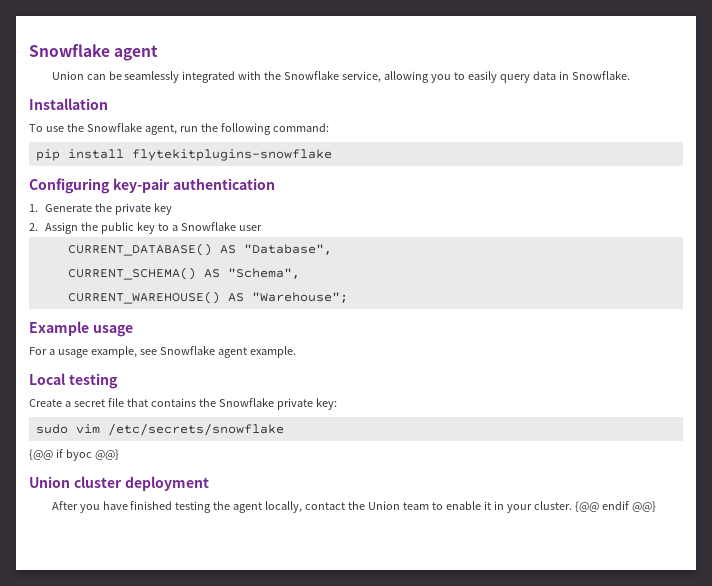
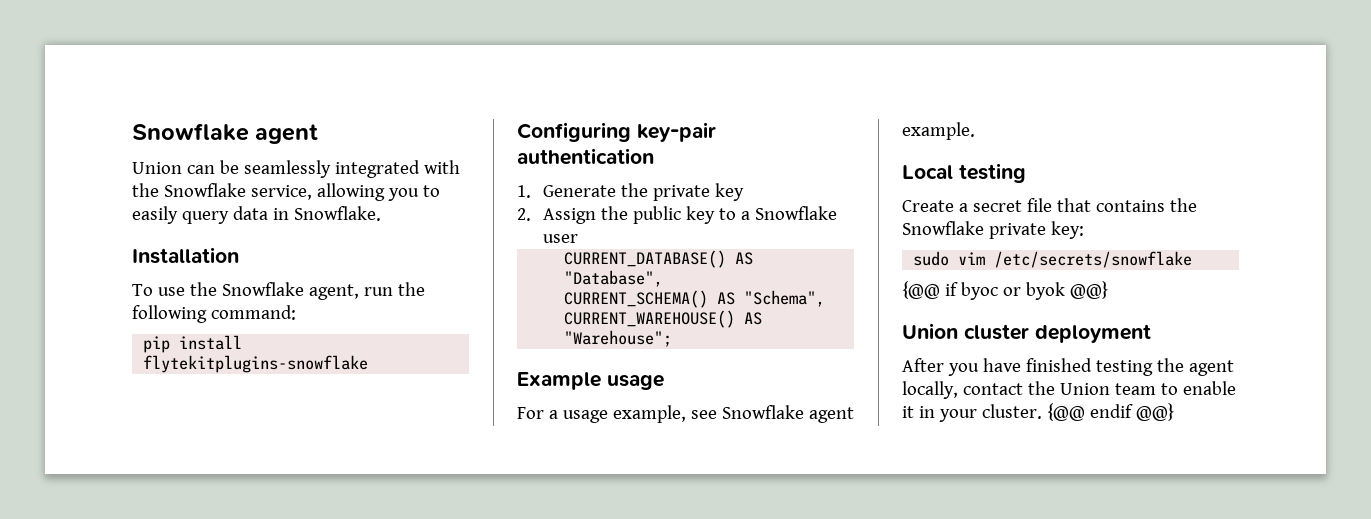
(92, 455) none -> [1002,282,1065,300] or byok

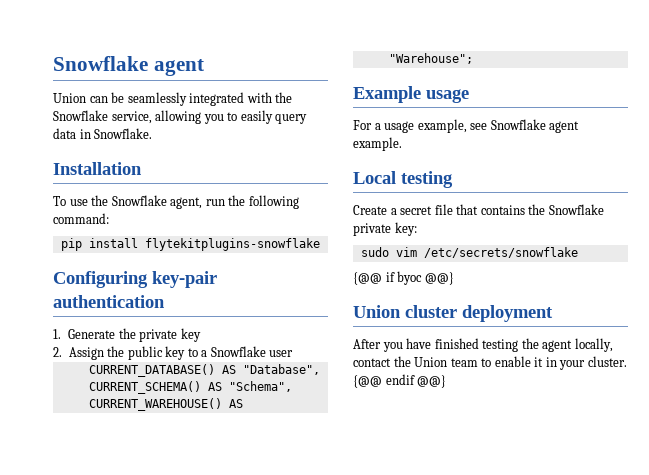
[1002,282,1065,300] or byok -> (423, 278) none

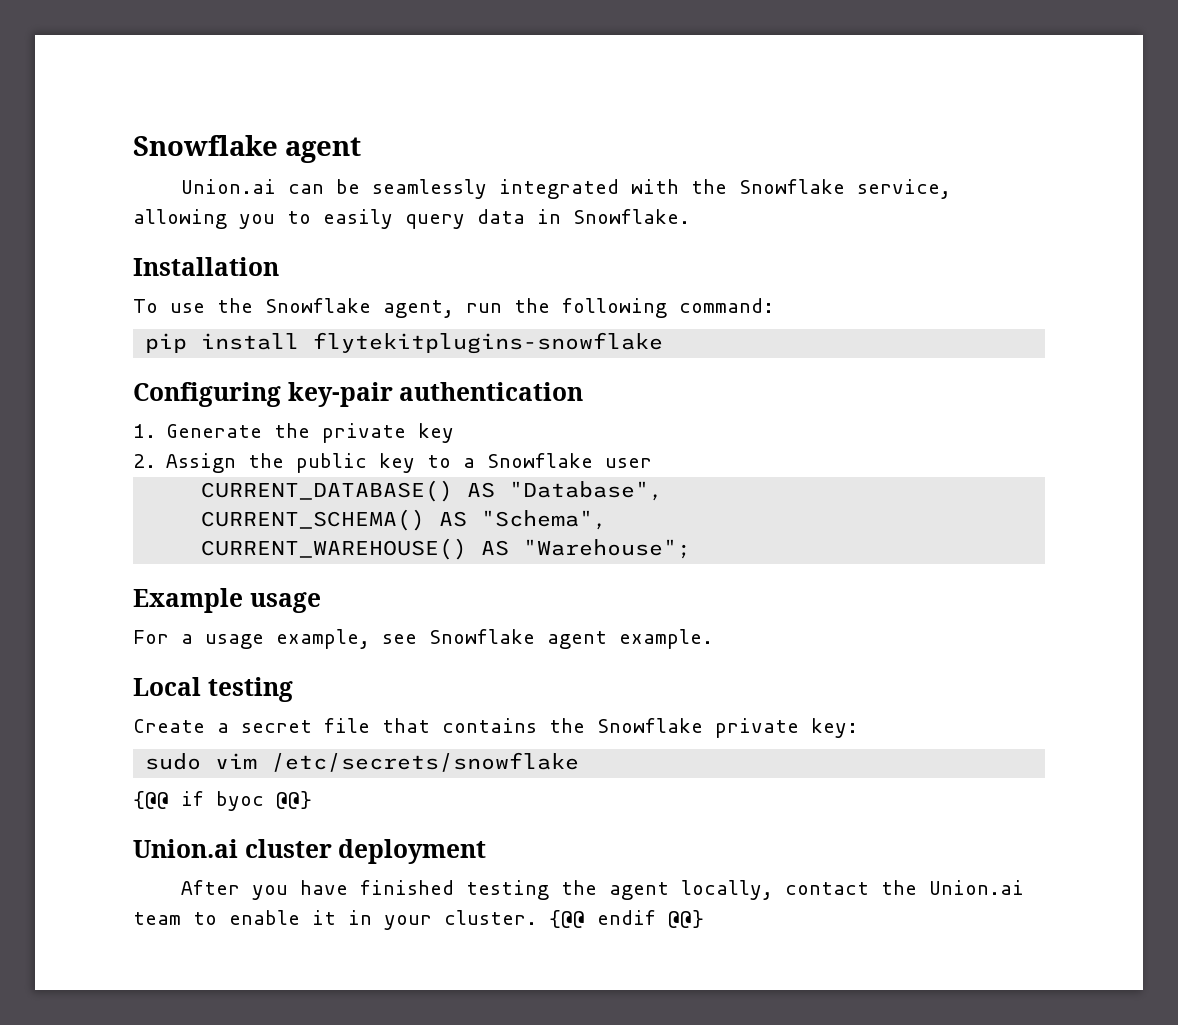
[53,93,86,103] Union -> [180,179,276,194] Union.ai
[353,305,401,318] Union -> [133,839,238,858] Union.ai
[414,357,448,367] Union -> [928,880,1024,895] Union.ai

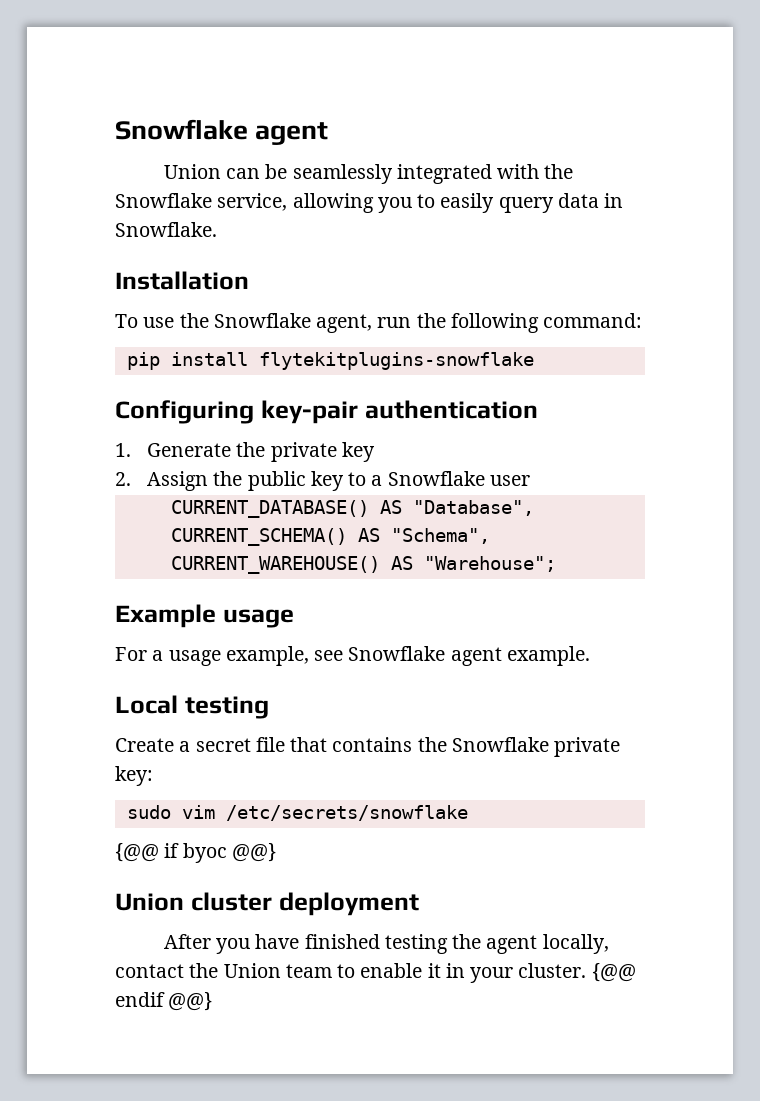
[180,179,276,194] Union.ai -> [163,164,221,179] Union
[133,839,238,858] Union.ai -> [115,893,184,911] Union
[928,880,1024,895] Union.ai -> [223,963,281,978] Union

